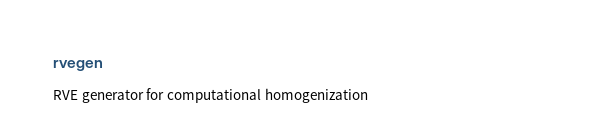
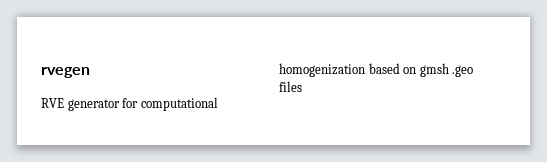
(368, 95) none -> [368,63,474,77] [279,81,302,92] based on gmsh .geo files

